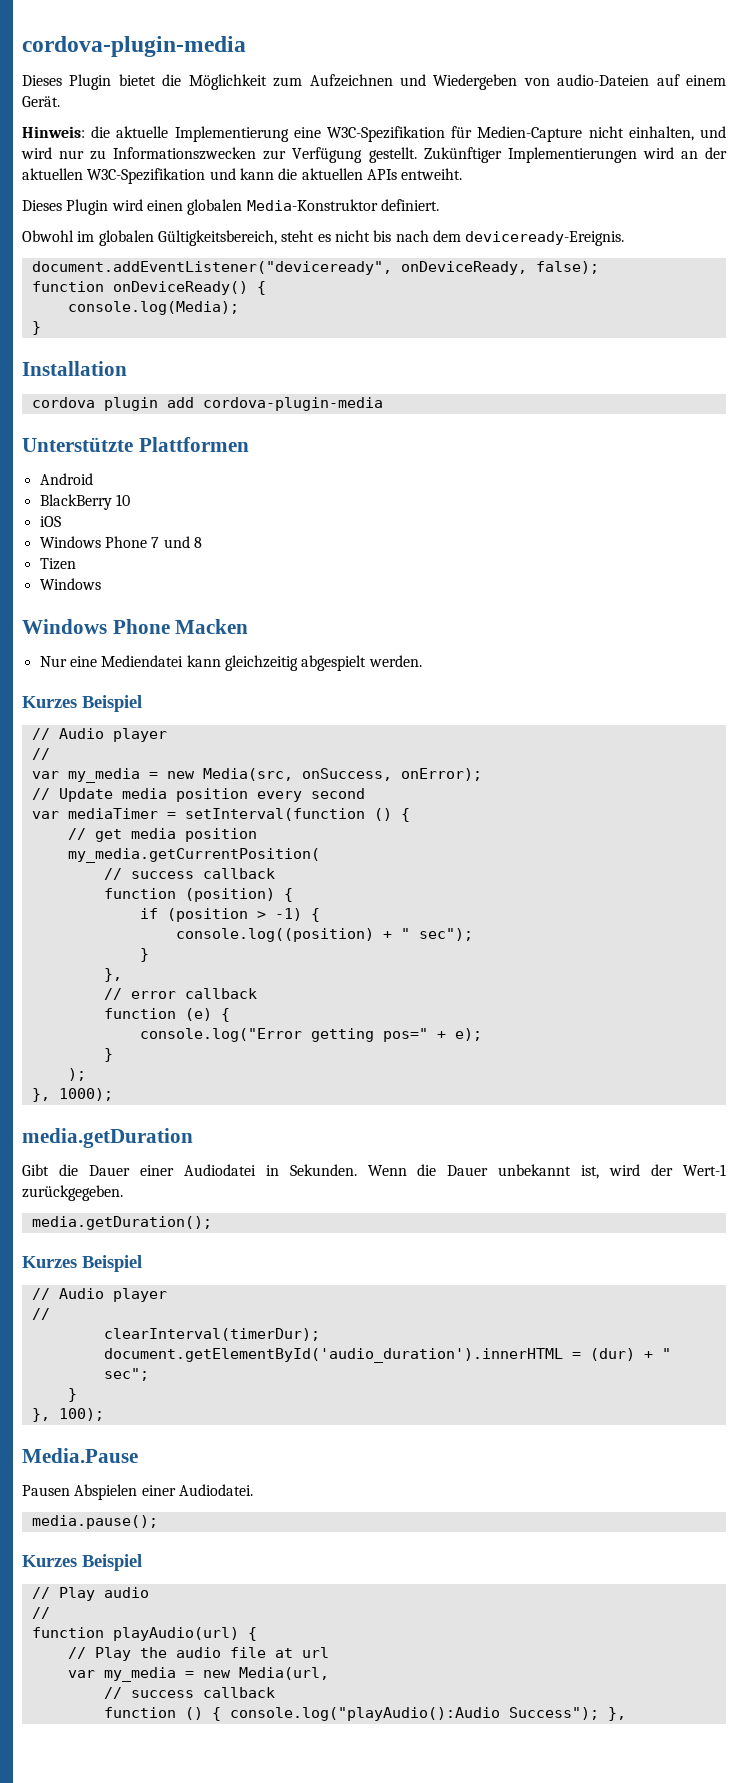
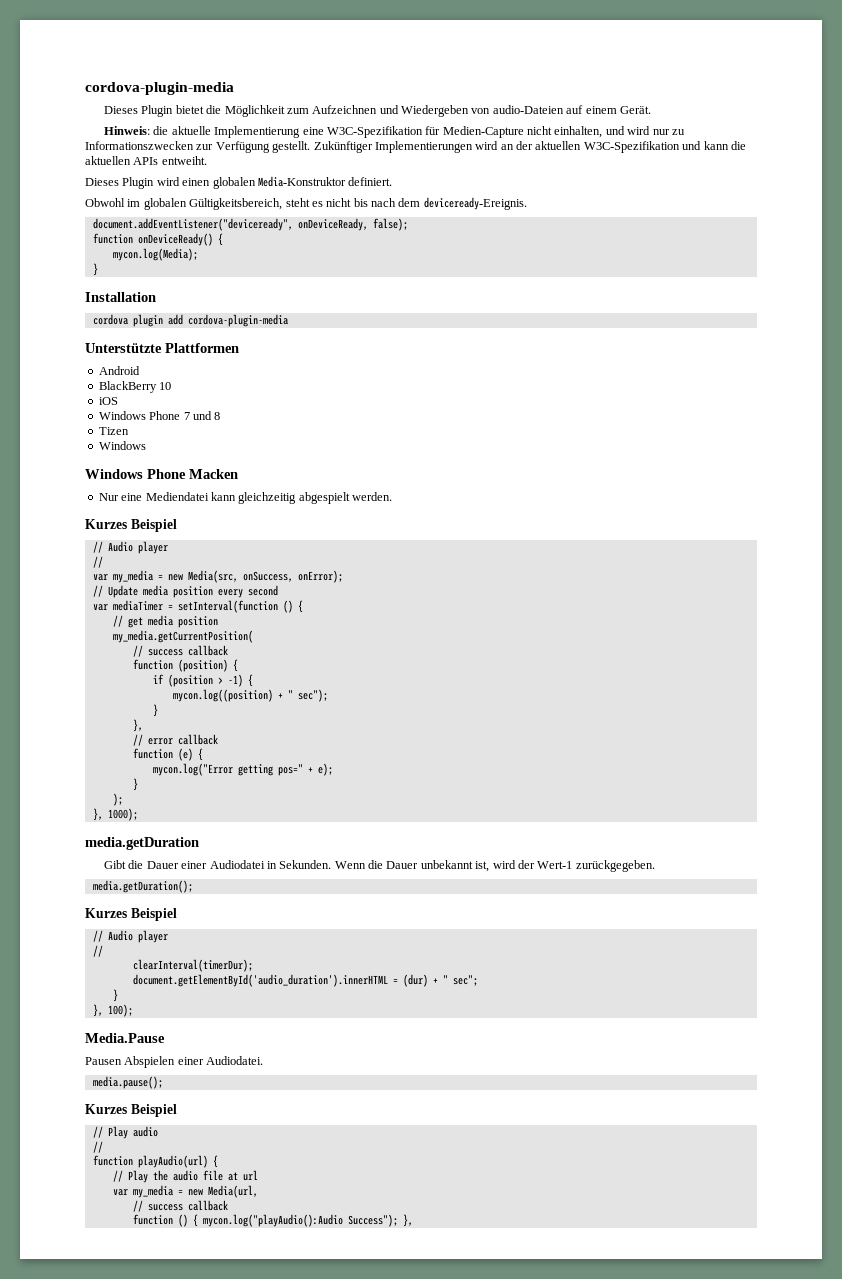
[67,301,239,315] console.log(Media); -> [112,248,198,261] mycon.log(Media);
[175,928,374,942] console.log((position) -> [172,689,273,702] mycon.log((position)
[139,1028,302,1042] console.log("Error -> [152,763,233,776] mycon.log("Error
[229,1707,500,1721] console.log("playAudio():Audio -> [202,1214,343,1227] mycon.log("playAudio():Audio

